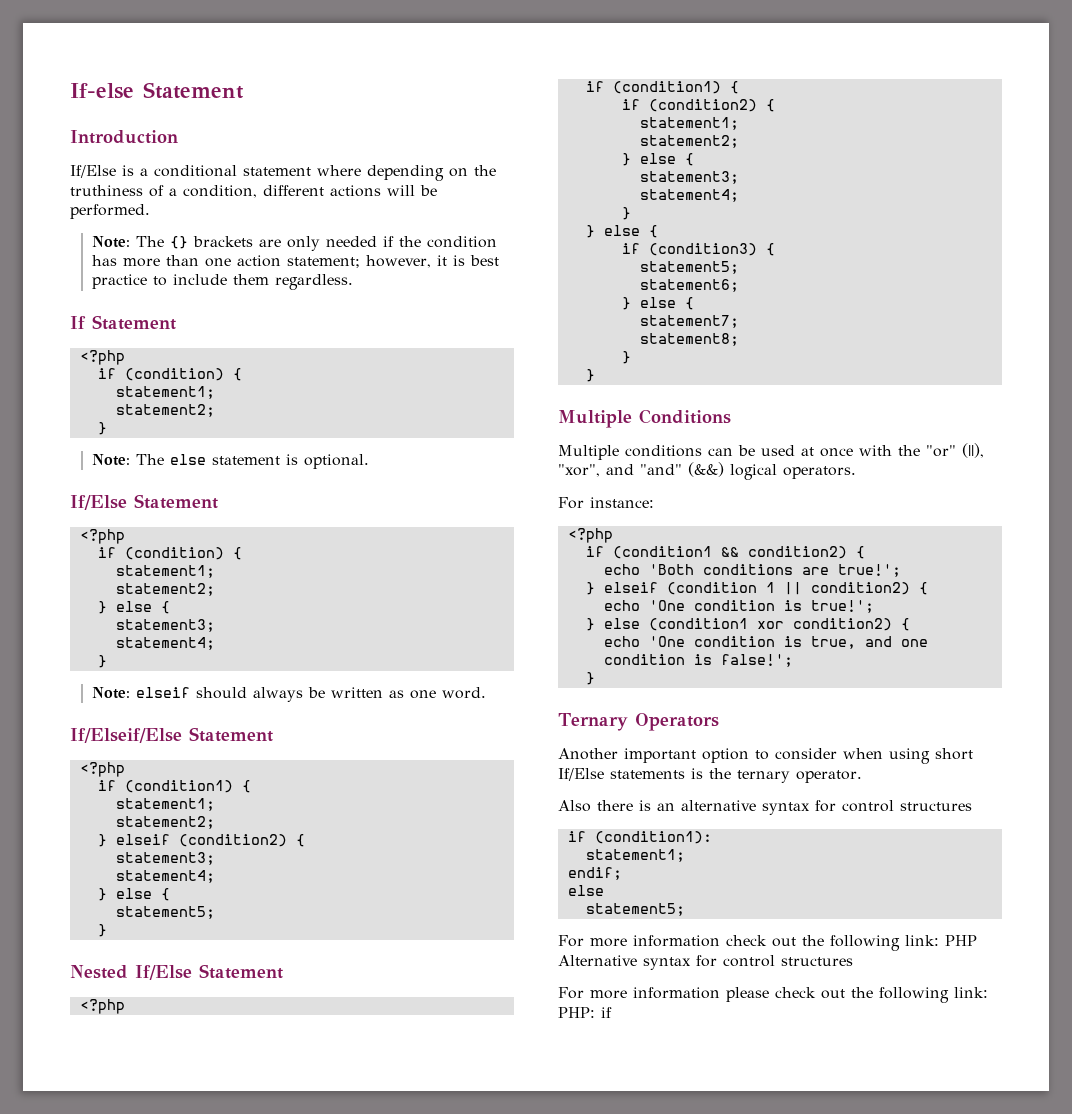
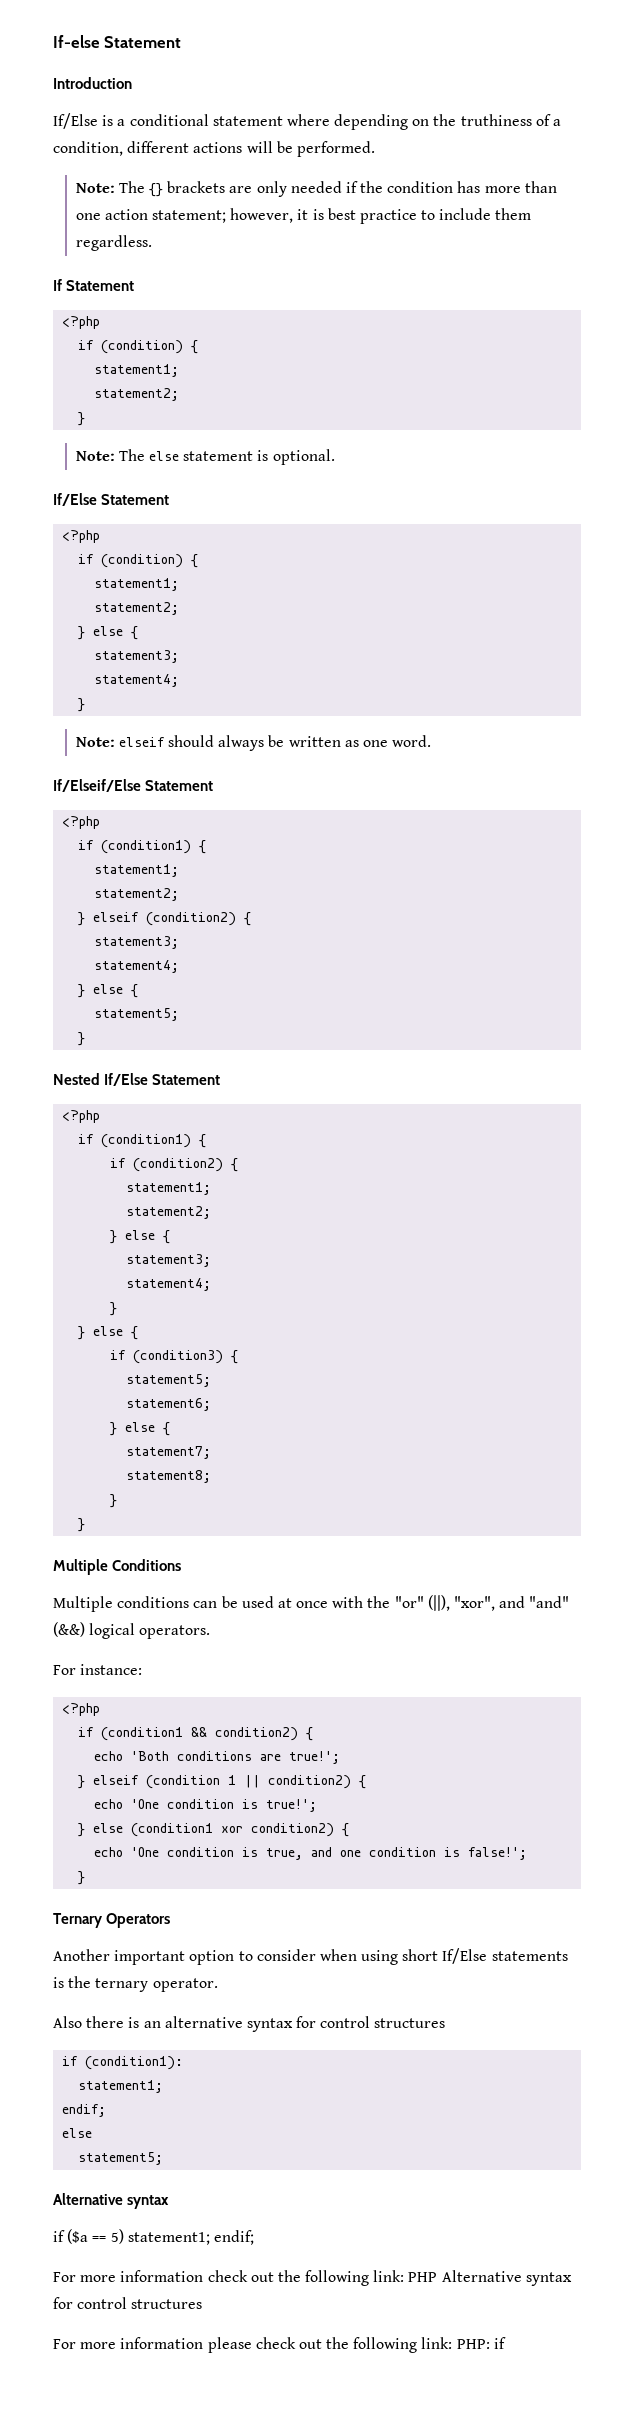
(685, 909) none -> [53,2193,170,2209] [53,2229,254,2245] // Alternative syntax // if ($a == 5) statement1; endif;

